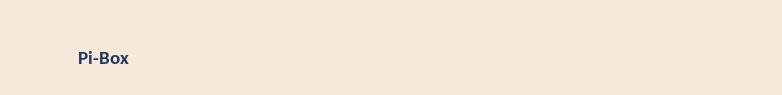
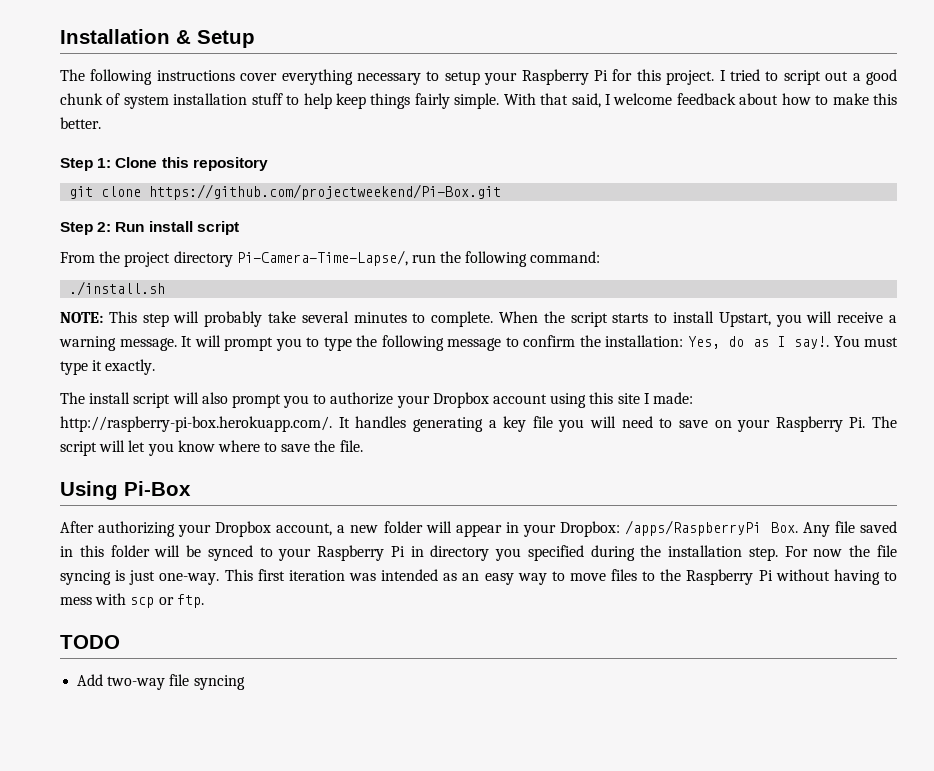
[78,51,129,64] Pi-Box -> [60,29,255,48] [60,69,897,85] [60,93,898,109] [60,117,101,129] [60,157,268,171] [69,184,502,200] [60,221,239,235] [60,250,601,267] [69,281,166,296] [60,311,897,327] [59,335,898,351] [60,359,156,375] [60,392,693,408] [60,416,897,432] [60,440,363,456] [60,481,191,500] [60,520,898,537] [60,545,898,561] [60,569,897,585] [60,593,204,608] [60,635,120,649] [77,674,245,690] Installation & Setup // The following instructions cover everything necessary to setup your Raspberry Pi for this project. I tried to script out a good chunk of system installation stuff to help keep things fairly simple. With that said, I welcome feedback about how to make this better. // Step 1: Clone this repository // git clone https://github.com/projectweekend/Pi-Box.git // Step 2: Run install script // From the project directory Pi-Camera-Time-Lapse/, run the following command: // ./install.sh // NOTE: This step will probably take several minutes to complete. When the script starts to install Upstart, you will receive a warning message. It will prompt you to type the following message to confirm the installation: Yes, do as I say!. You must type it exactly. // The install script will also prompt you to authorize your Dropbox account using this site I made: http://raspberry-pi-box.herokuapp.com/. It handles generating a key file you will need to save on your Raspberry Pi. The script will let you know where to save the file. // Using Pi-Box // After authorizing your Dropbox account, a new folder will appear in your Dropbox: /apps/RaspberryPi Box. Any file saved in this folder will be synced to your Raspberry Pi in directory you specified during the installation step. For now the file syncing is just one-way. This first iteration was intended as an easy way to move files to the Raspberry Pi without having to mess with scp or ftp. // TODO // Add two-way file syncing

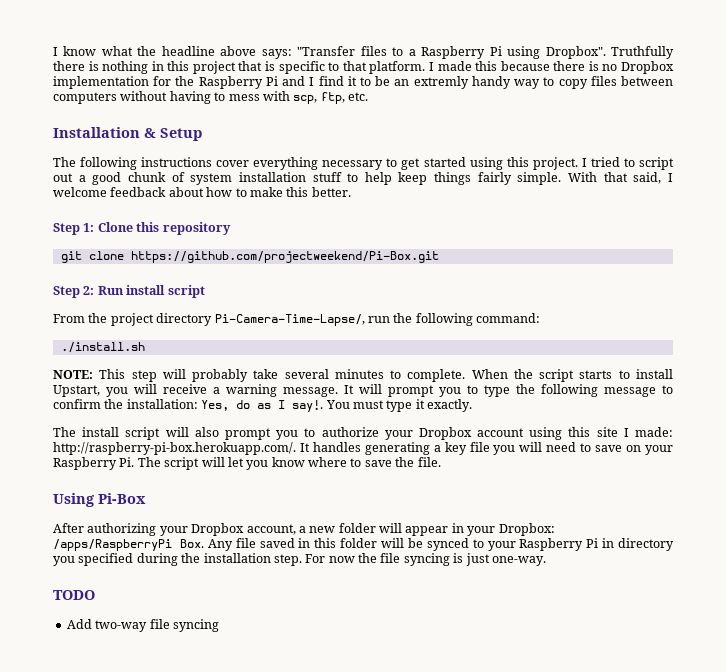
(60, 36) none -> [53,46,674,59] [53,61,674,74] [53,76,673,89] [53,91,368,104] I know what the headline above says: "Transfer files to a Raspberry Pi using Dropbox". Truthfully there is nothing in this project that is specific to that platform. I made this because there is no Dropbox implementation for the Raspberry Pi and I find it to be an extremly handy way to copy files between computers without having to mess with scp, ftp, etc. //
[444,69,633,85] setup your Raspberry Pi for -> [401,157,503,170] get started using
[224,569,897,585] [60,593,204,608] This first iteration was intended as an easy way to move files to the Raspberry Pi without having to mess with scp or ftp. -> (546, 561) none

